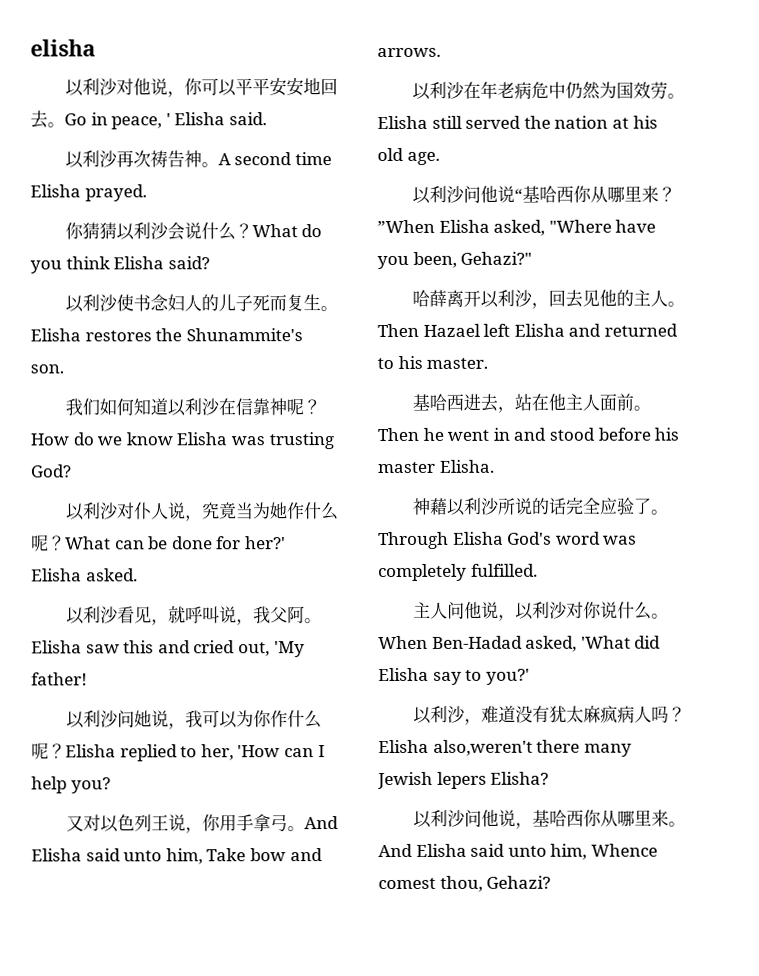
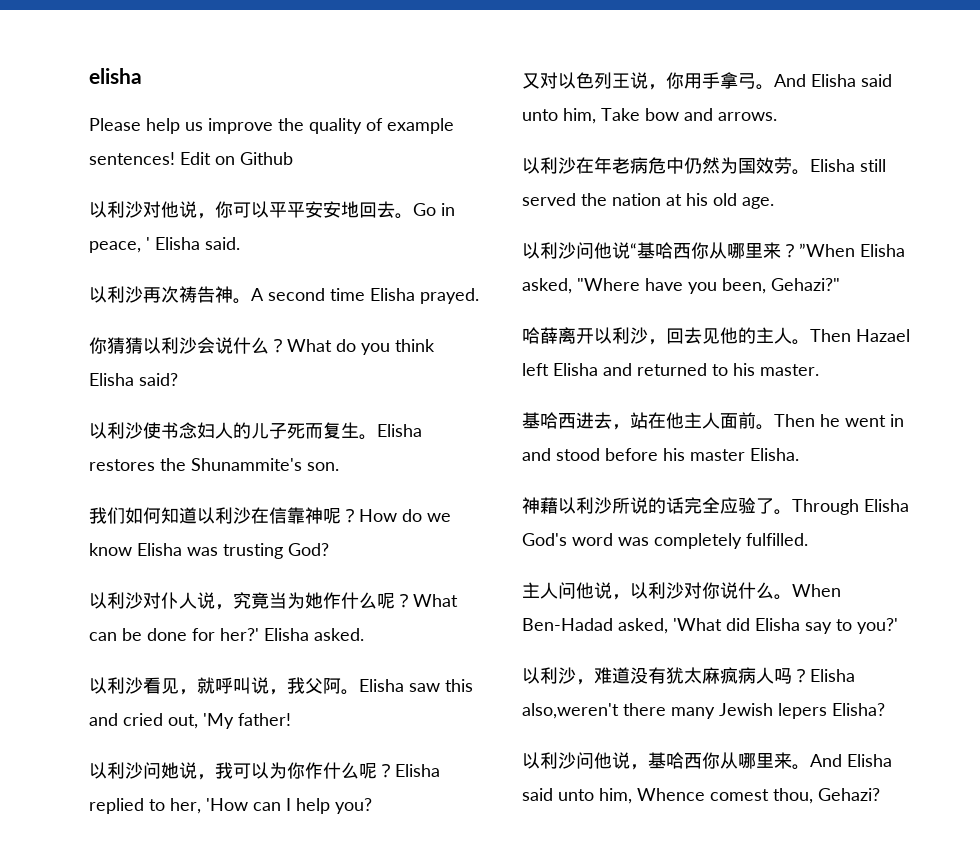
(96, 48) none -> [89,118,454,134] [89,152,293,165] // Please help us improve the quality of example sentences! Edit on Github

